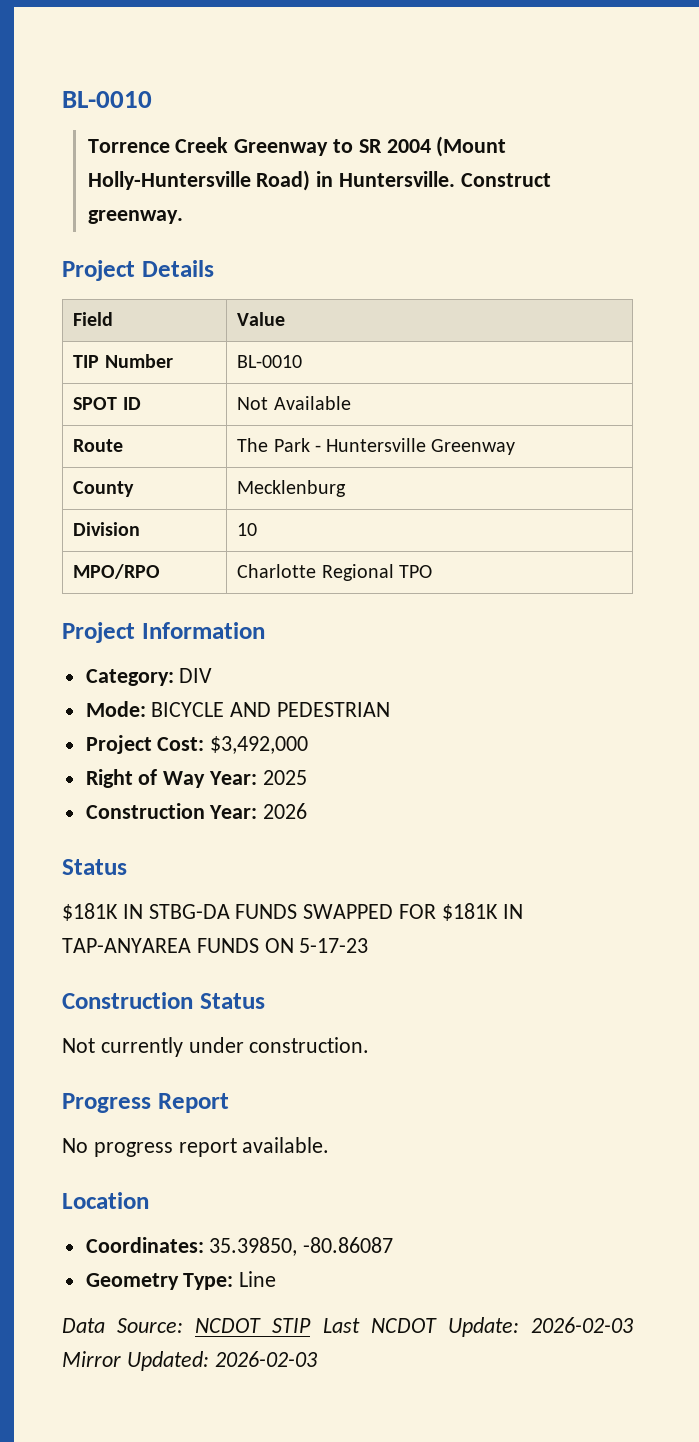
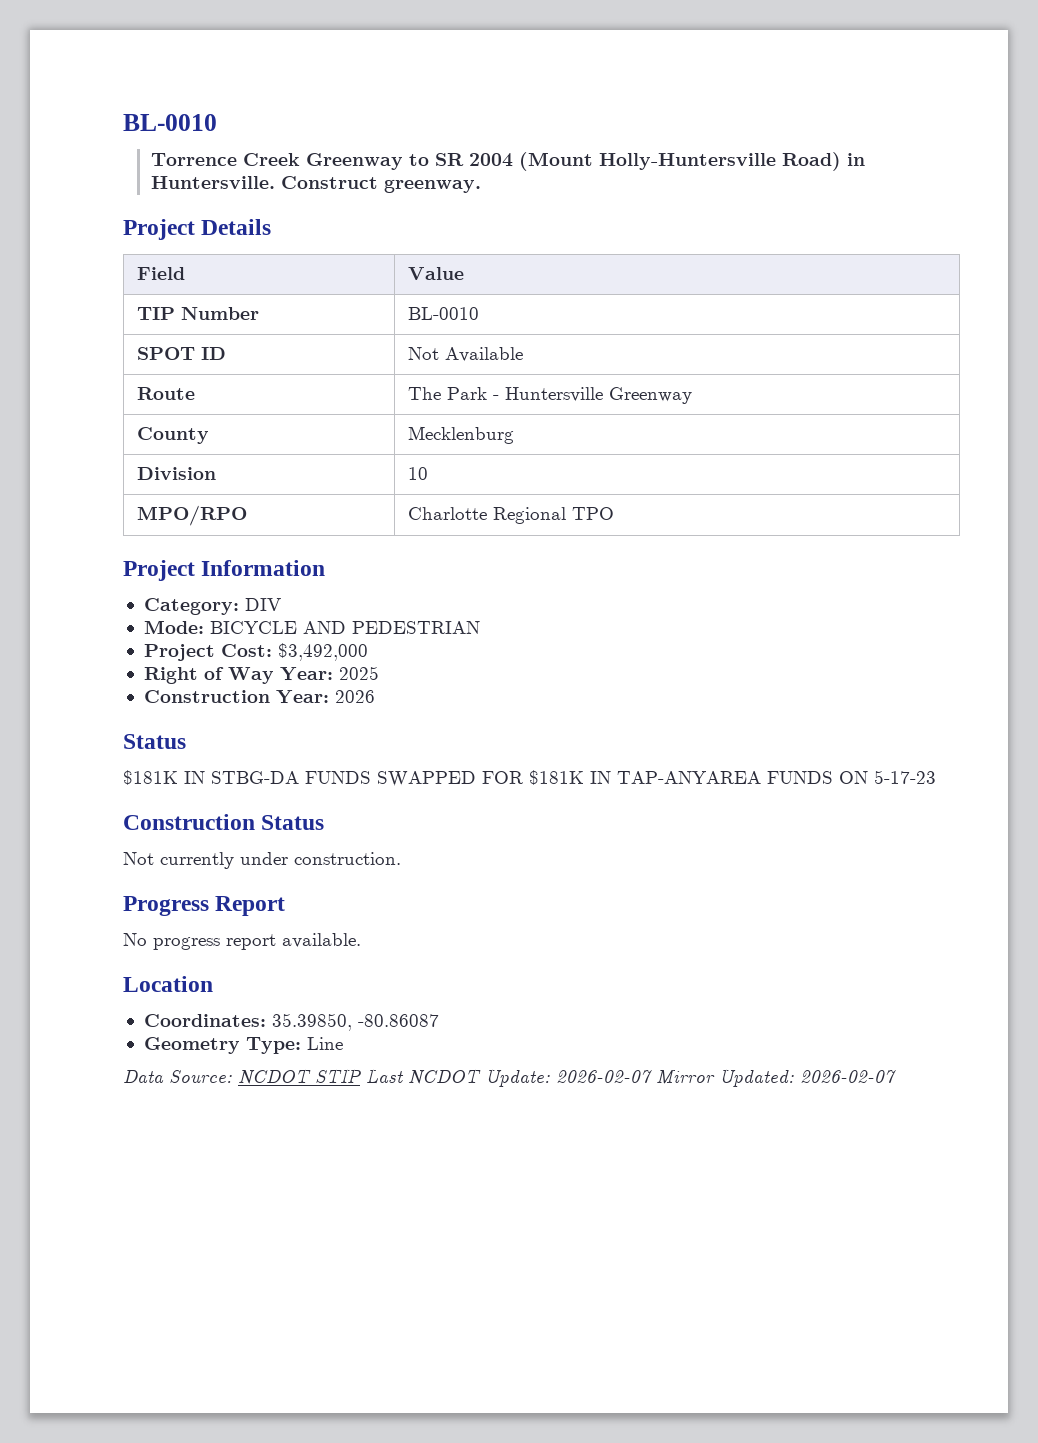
[531,1317,633,1333] 2026-02-03 -> [556,1070,652,1083] 2026-02-07
[214,1351,317,1367] 2026-02-03 -> [800,1070,896,1083] 2026-02-07

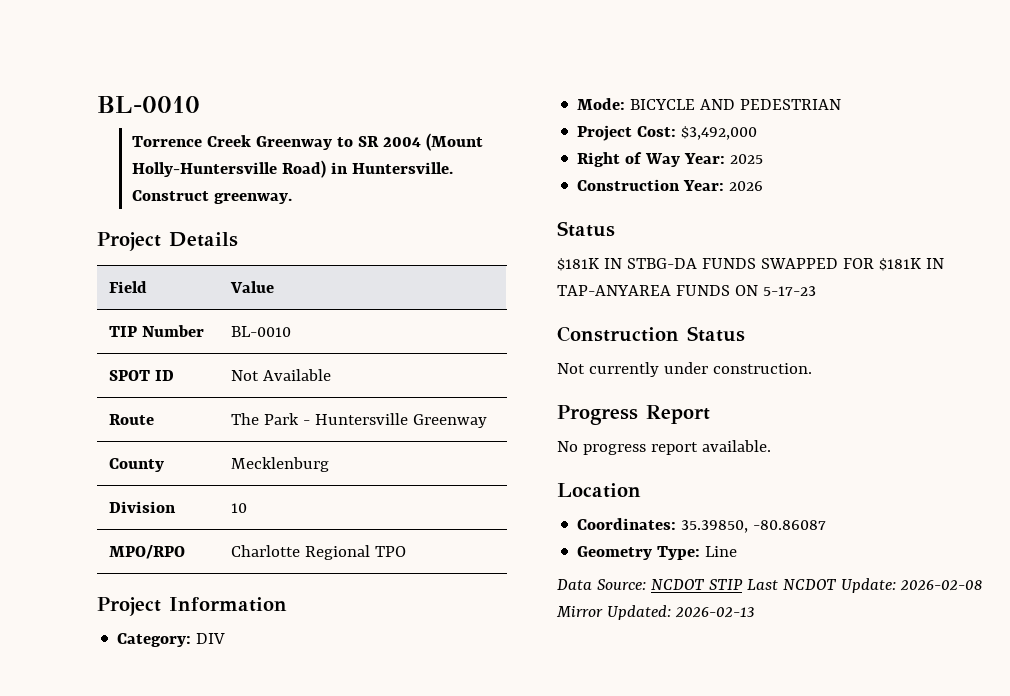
[556,1070,652,1083] 2026-02-07 -> [899,580,982,591] 2026-02-08
[800,1070,896,1083] 2026-02-07 -> [674,607,755,618] 2026-02-13

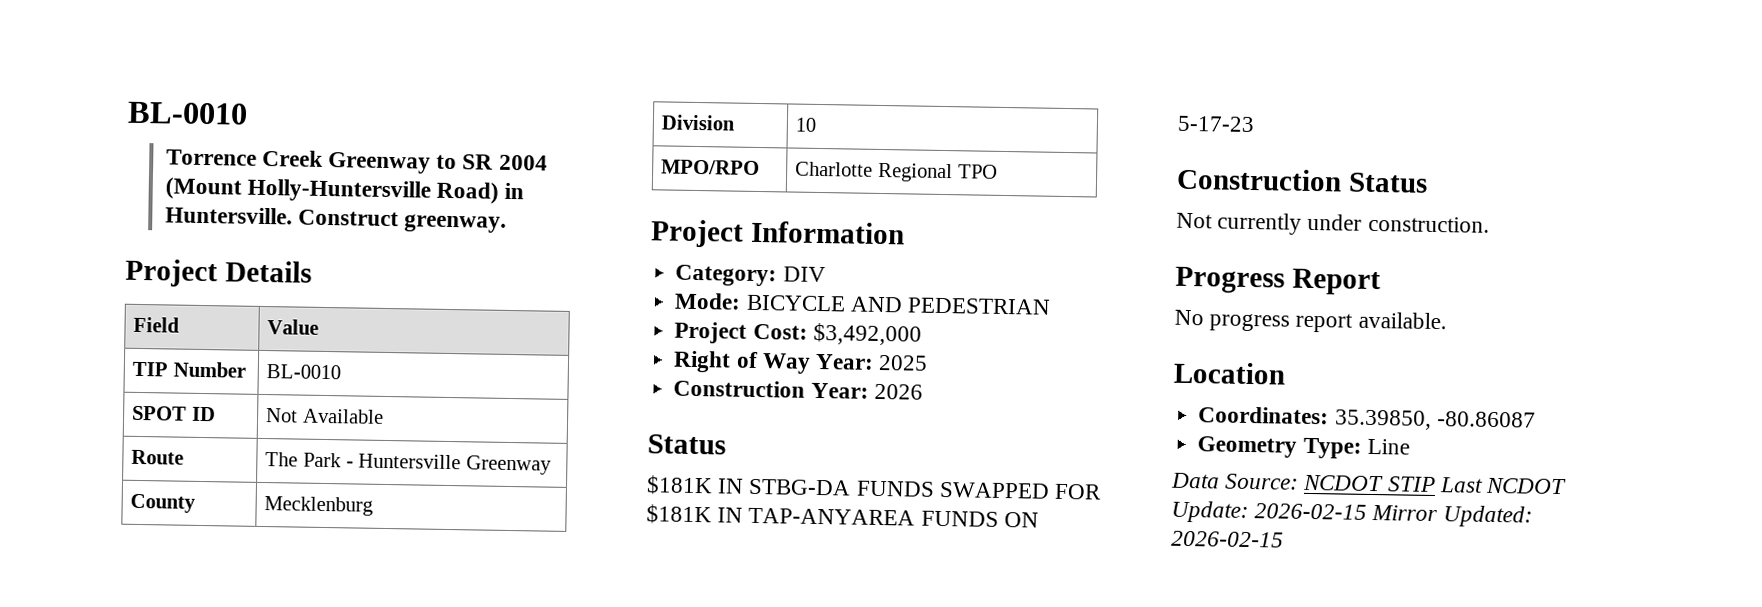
[899,580,982,591] 2026-02-08 -> [1254,503,1368,520] 2026-02-15
[674,607,755,618] 2026-02-13 -> [1171,530,1284,548] 2026-02-15

